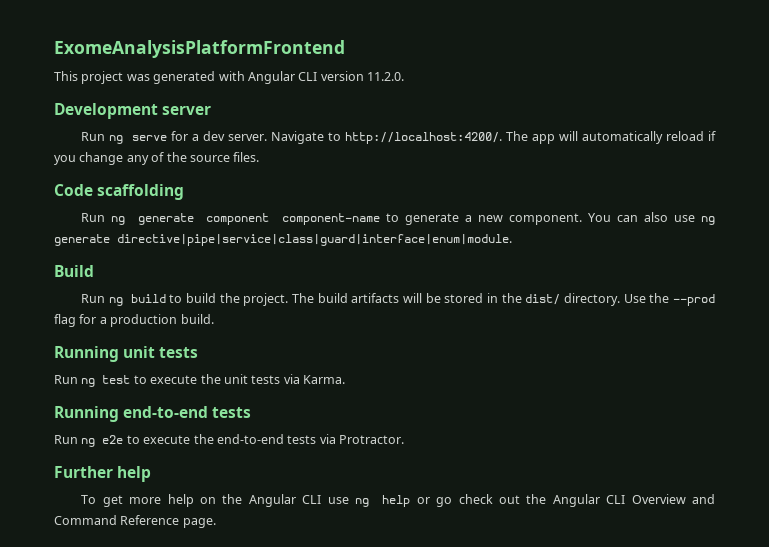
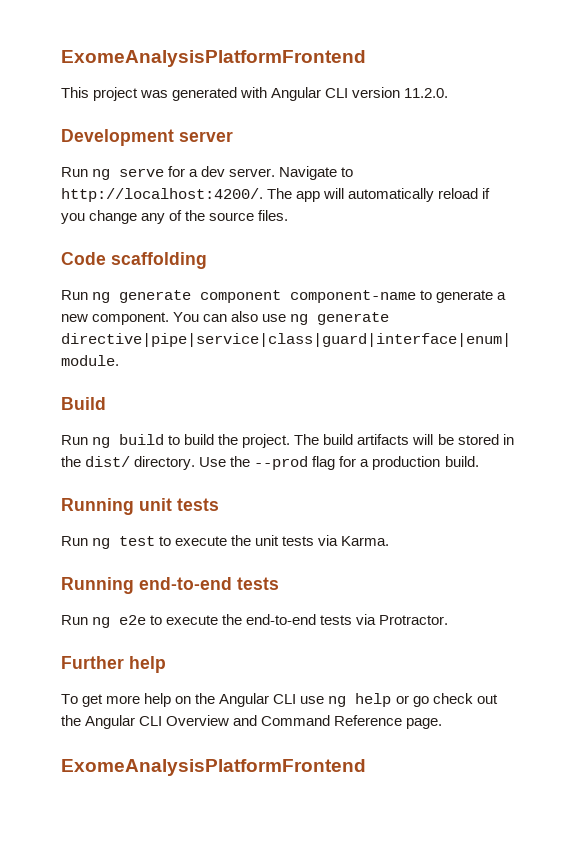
(216, 523) none -> [61,759,366,776] // ExomeAnalysisPlatformFrontend

